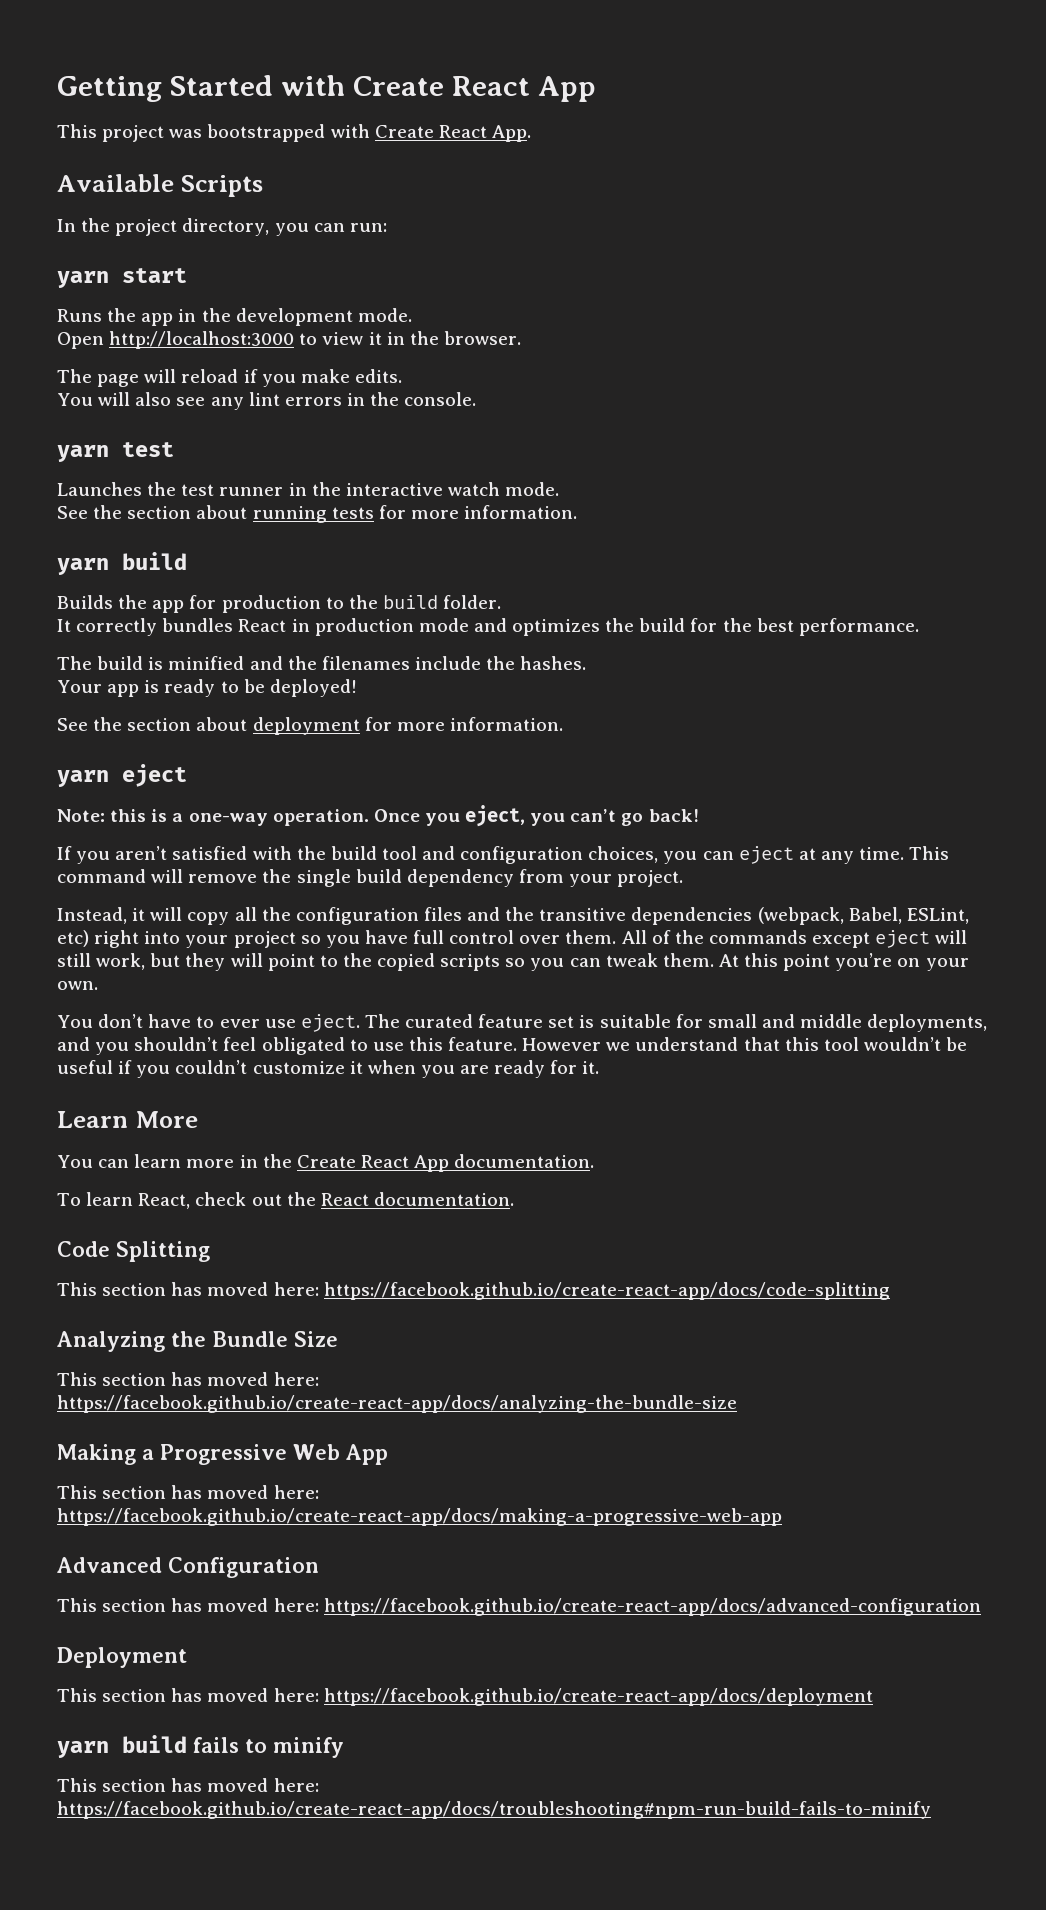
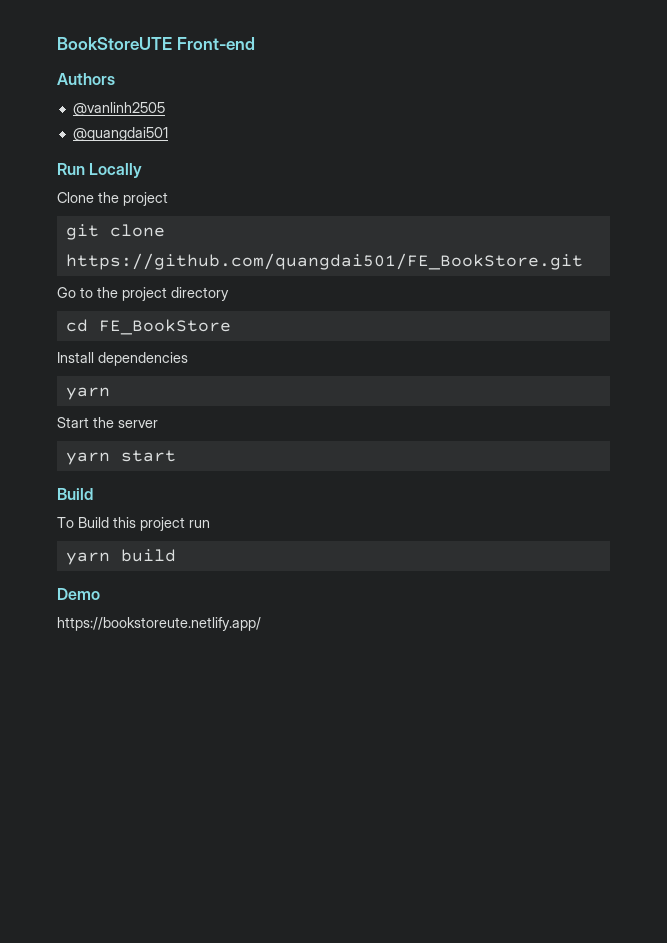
[57,75,596,102] [57,124,531,142] [57,174,263,197] [57,218,387,236] [57,268,187,288] [57,308,412,326] [57,331,521,349] [57,369,402,387] [57,392,477,410] [57,442,174,462] [57,482,560,496] [57,505,578,523] [57,552,187,575] [57,595,502,613] [57,618,919,636] [57,656,587,670] [57,679,357,697] [57,717,563,735] [57,764,187,787] [57,805,699,827] [57,846,950,864] [57,869,684,887] [57,907,969,925] [57,930,968,948] [57,953,969,971] [57,981,98,990] [57,1014,988,1032] [57,1037,968,1055] [57,1060,600,1078] [57,1111,198,1128] [57,1154,595,1172] [57,1192,514,1209] [57,1241,210,1262] [57,1282,890,1300] [57,1331,338,1352] [57,1372,319,1386] [57,1395,737,1413] [57,1444,388,1465] [57,1485,319,1499] [57,1508,782,1526] [57,1557,319,1578] [57,1598,981,1616] [57,1647,187,1668] [57,1688,873,1706] [57,1735,344,1758] [57,1778,319,1792] [57,1801,931,1819] Getting Started with Create React App // This project was bootstrapped with Create React App. // Available Scripts // In the project directory, you can run: // yarn start // Runs the app in the development mode. // Open http://localhost:3000 to view it in the browser. // The page will reload if you make edits. // You will also see any lint errors in the console. // yarn test // Launches the test runner in the interactive watch mode. // See the section about running tests for more information. // yarn build // Builds the app for production to the build folder. // It correctly bundles React in production mode and optimizes the build for the best performance. // The build is minified and the filenames include the hashes. // Your app is ready to be deployed! // See the section about deployment for more information. // yarn eject // Note: this is a one-way operation. Once you eject, you can’t go back! // If you aren’t satisfied with the build tool and configuration choices, you can eject at any time. This command will remove the single build dependency from your project. // Instead, it will copy all the configuration files and the transitive dependencies (webpack, Babel, ESLint, etc) right into your project so you have full control over them. All of the commands except eject will still work, but they will point to the copied scripts so you can tweak them. At this point you’re on your own. // You don’t have to ever use eject. The curated feature set is suitable for small and middle deployments, and you shouldn’t feel obligated to use this feature. However we understand that this tool wouldn’t be useful if you couldn’t customize it when you are ready for it. // Learn More // You can learn more in the Create React App documentation. // To learn React, check out the React documentation. // Code Splitting // This section has moved here: https://facebook.github.io/create-react-app/docs/code-splitting // Analyzing the Bundle Size // This section has moved here: https://facebook.github.io/create-react-app/docs/analyzing-the-bundle-size // Making a Progressive Web App // This section has moved here: https://facebook.github.io/create-react-app/docs/making-a-progressive-web-app // Advanced Configuration // This section has moved here: https://facebook.github.io/create-react-app/docs/advanced-configuration // Deployment // This section has moved here: https://facebook.github.io/create-react-app/docs/deployment // yarn build fails to minify // This section has moved here: https://facebook.github.io/create-react-app/docs/troubleshooting#npm-run-build-fails-to-minify -> [57,37,255,50] [57,73,115,85] [72,102,165,116] [72,127,168,141] [57,163,143,178] [57,192,168,206] [65,224,165,240] [65,253,583,270] [57,287,229,301] [65,319,231,335] [57,352,188,366] [65,387,110,400] [57,417,158,428] [65,450,176,465] [57,488,93,500] [57,517,210,531] [65,549,176,565] [57,588,100,600] [57,617,261,631] BookStoreUTE Front-end // Authors // @vanlinh2505 // @quangdai501 // Run Locally // Clone the project // git clone https://github.com/quangdai501/FE_BookStore.git // Go to the project directory // cd FE_BookStore // Install dependencies // yarn // Start the server // yarn start // Build // To Build this project run // yarn build // Demo // https://bookstoreute.netlify.app/

